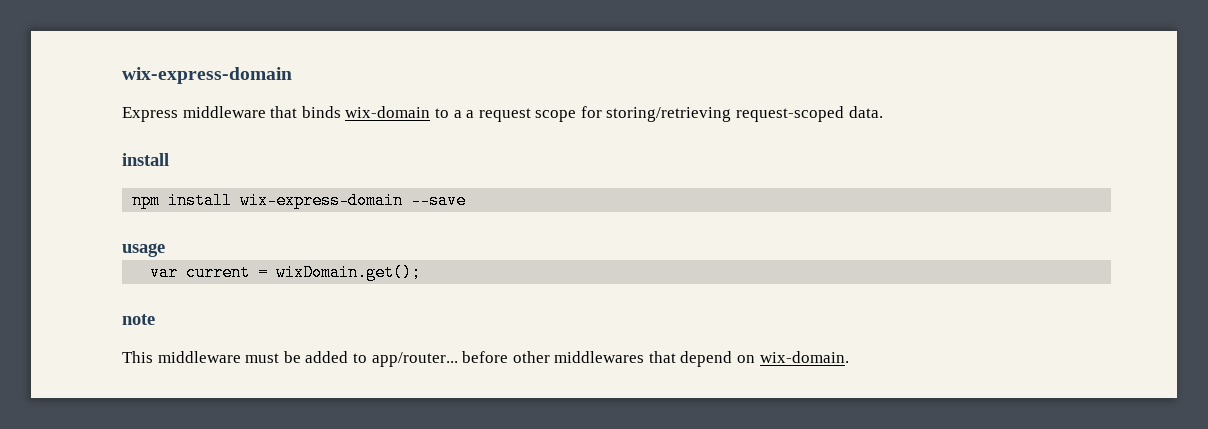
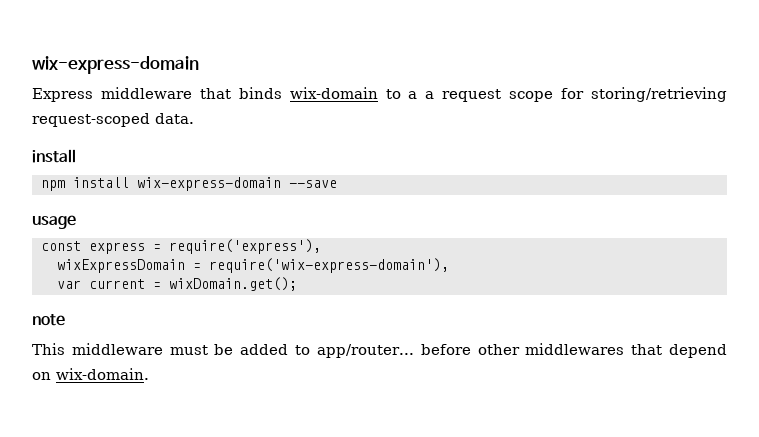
(165, 250) none -> [40,239,321,254] [56,258,449,273] // const express = require('express'), // wixExpressDomain = require('wix-express-domain'),

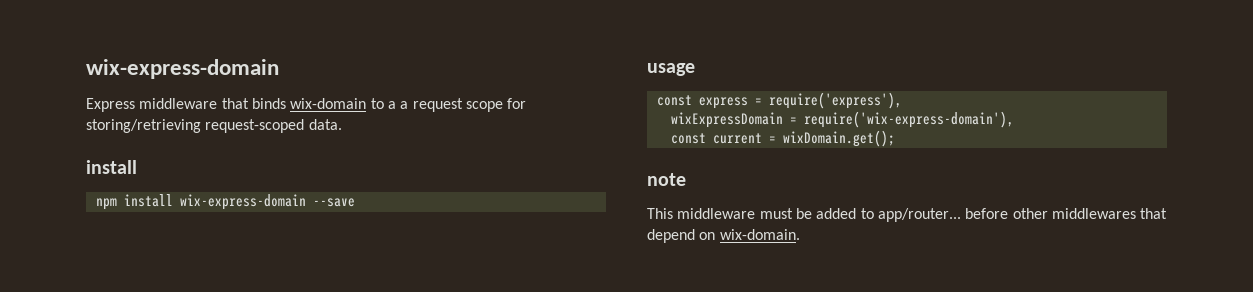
[56,280,81,289] var -> [670,133,706,144] const

